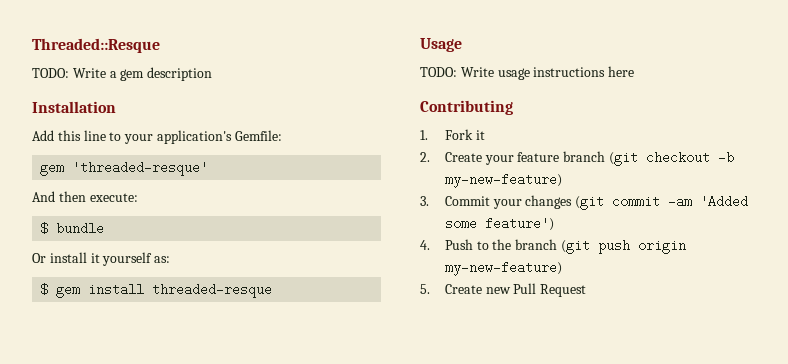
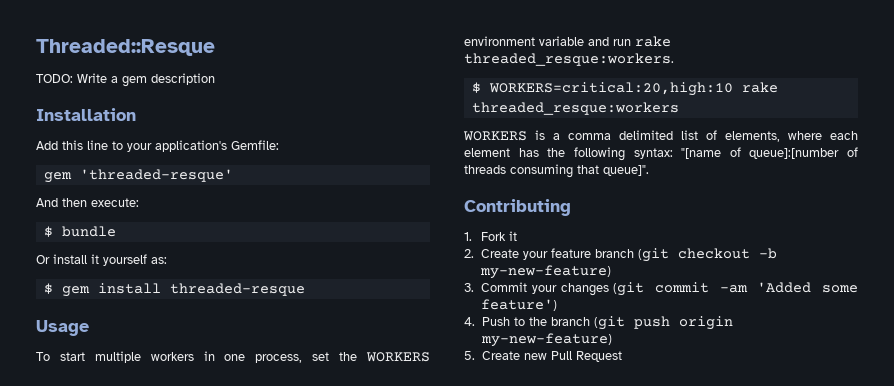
[420,66,635,80] TODO: Write usage instructions here -> [36,351,431,363] [464,36,671,47] [464,53,674,66] [471,82,778,96] [471,102,679,115] [463,130,858,142] [464,147,858,161] [464,164,649,178] To start multiple workers in one process, set the WORKERS environment variable and run rake threaded_resque:workers. // $ WORKERS=critical:20,high:10 rake threaded_resque:workers // WORKERS is a comma delimited list of elements, where each element has the following syntax: "[name of queue]:[number of threads consuming that queue]".

